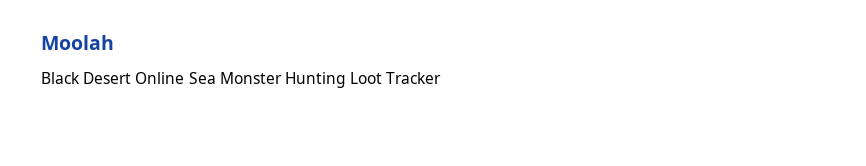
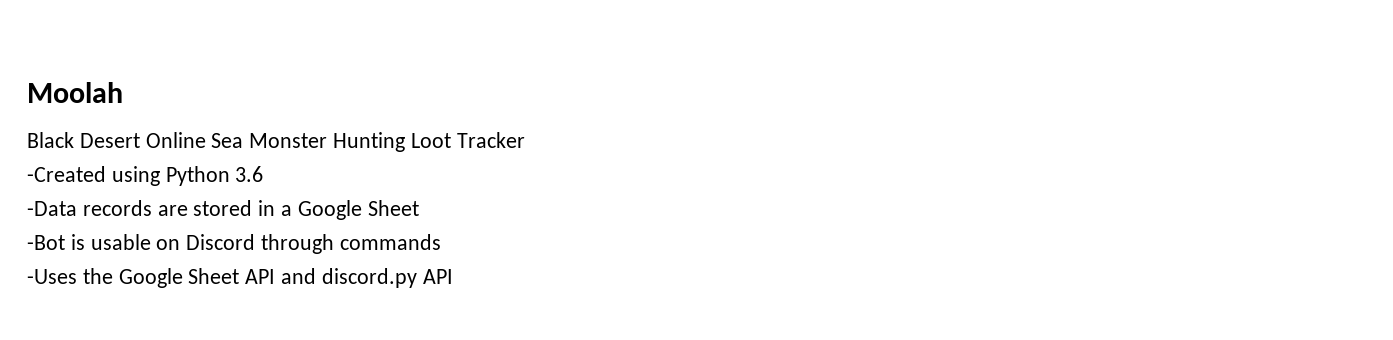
(442, 78) none -> [27,166,264,186] [27,200,419,220] [27,234,441,254] [27,268,453,288] // -Created using Python 3.6 // -Data records are stored in a Google Sheet // -Bot is usable on Discord through commands // -Uses the Google Sheet API and discord.py API

